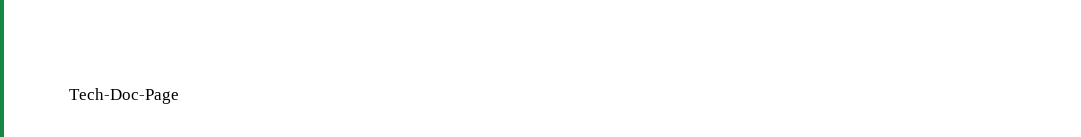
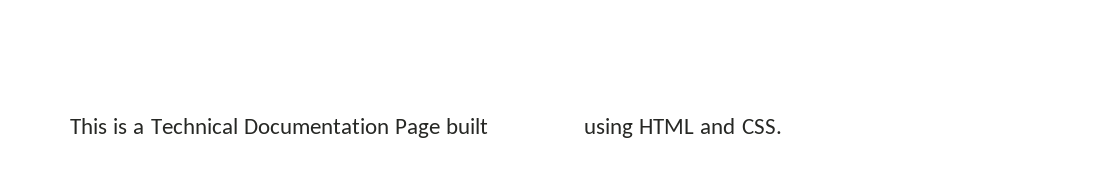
[69,88,179,104] Tech-Doc-Page -> [70,118,782,138] This is a Technical Documentation Page built using HTML and CSS.

